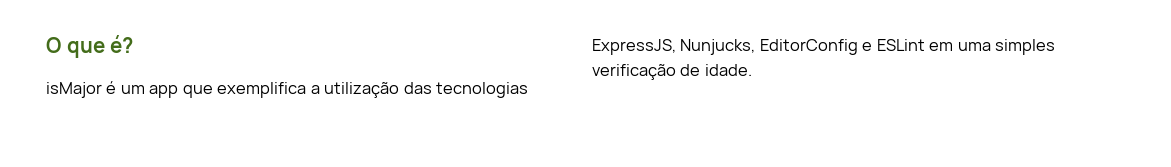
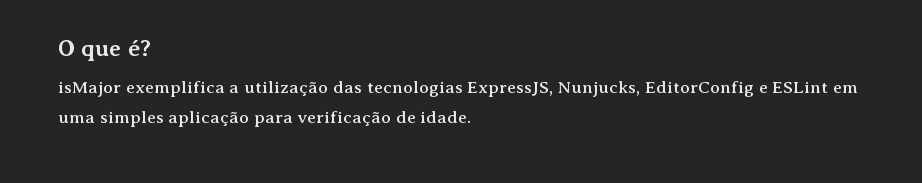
[106,81,213,98] é um app que -> (121, 89) none
(1056, 47) none -> [168,111,294,127] aplicação para

